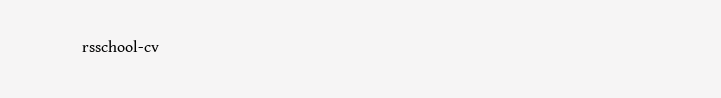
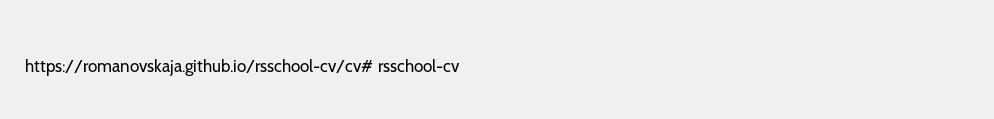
(82, 46) none -> [25,59,373,76] https://romanovskaja.github.io/rsschool-cv/cv#

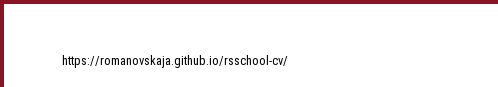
[25,59,460,76] https://romanovskaja.github.io/rsschool-cv/cv# rsschool-cv -> [62,55,288,68] https://romanovskaja.github.io/rsschool-cv/

